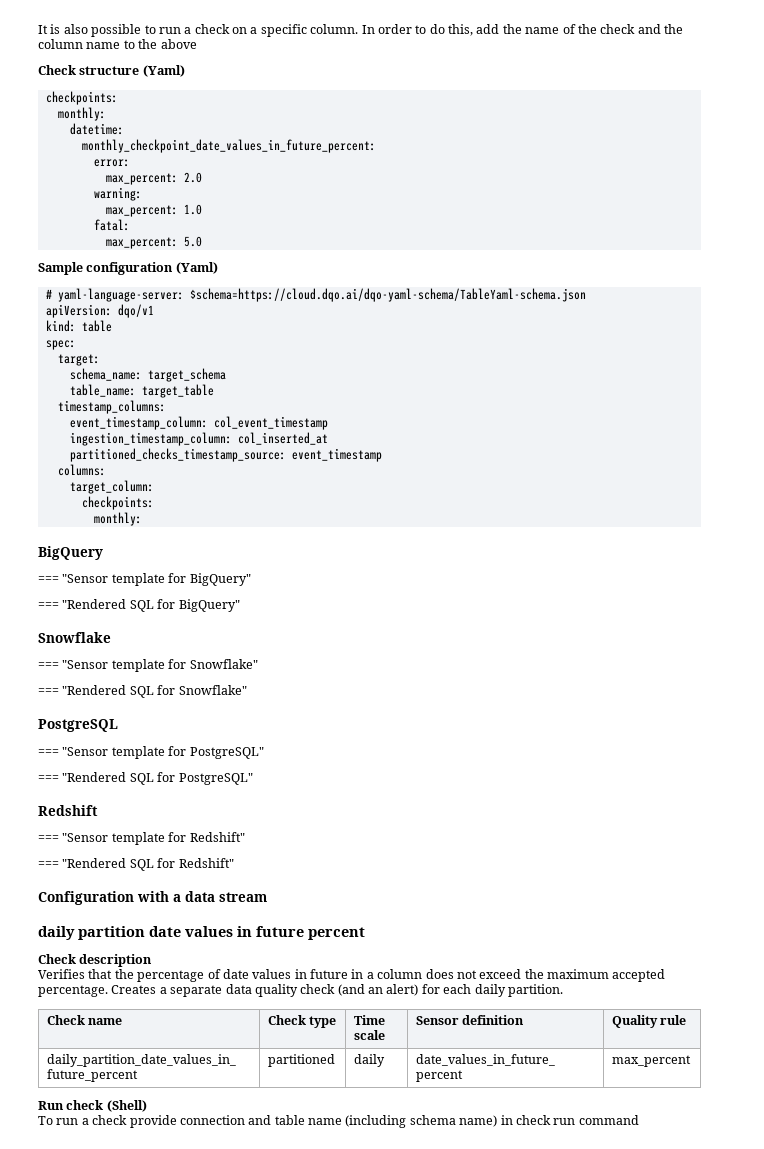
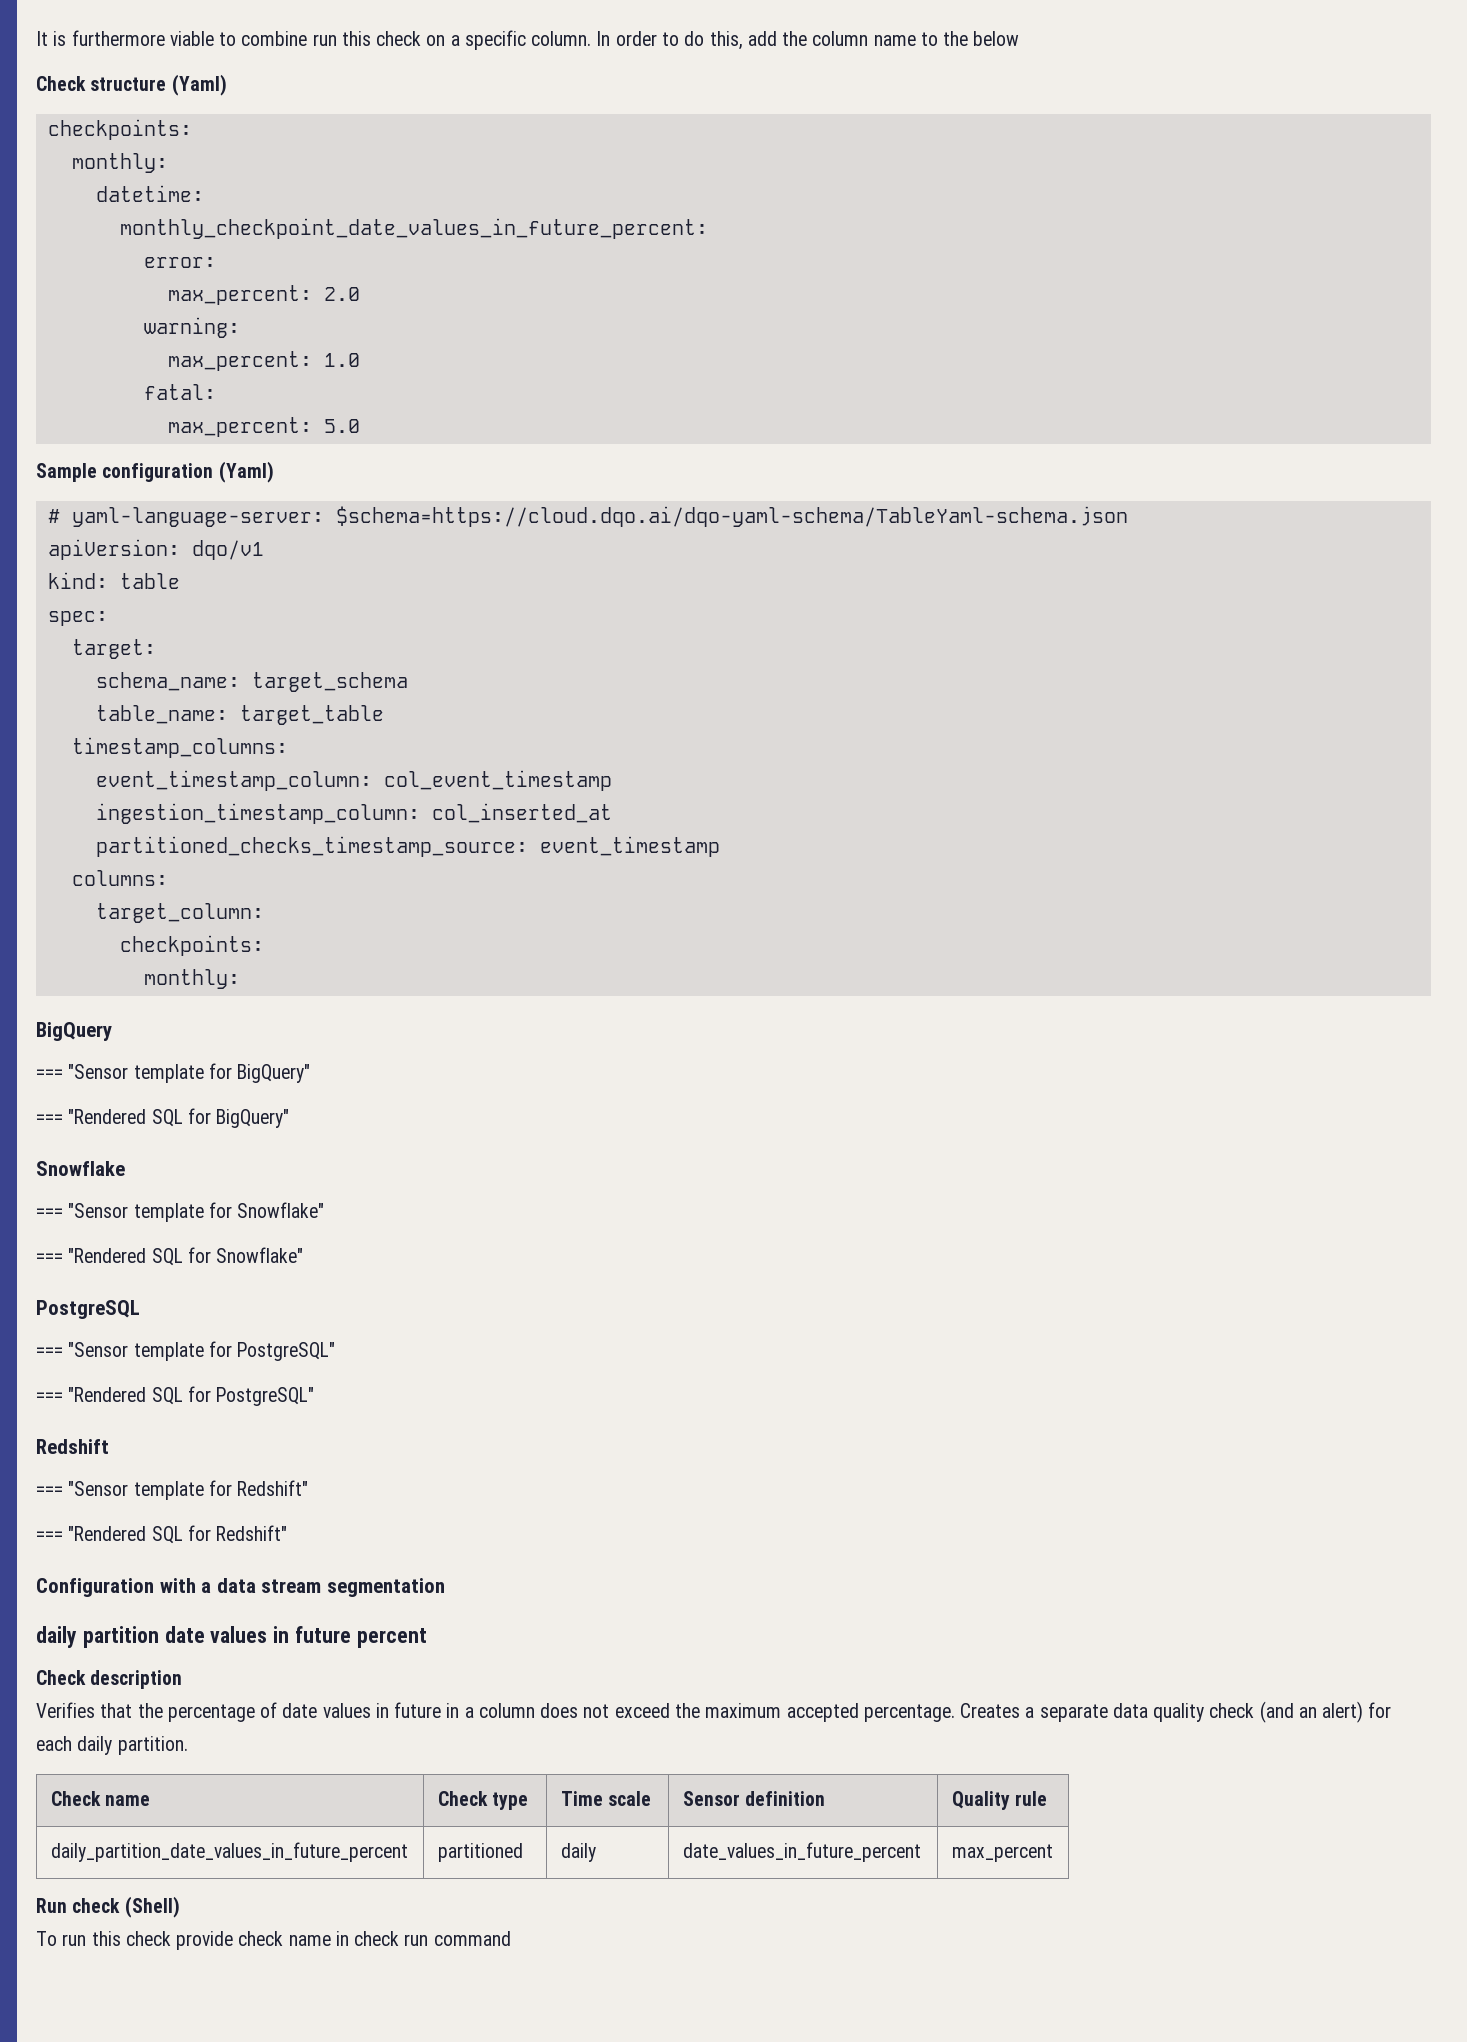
[63,24,192,37] also possible to run a -> [71,30,371,46] furthermore viable to combine run this
[525,24,683,34] name of the check and the -> (808, 38) none
[160,39,197,49] above -> [973,31,1020,46] below
(267, 897) none -> [326,1578,445,1597] segmentation
[81,1118,89,1125] a -> [91,1931,121,1946] this
[179,1115,498,1128] connection and table name (including schema name) -> [238,1931,331,1946] check name

